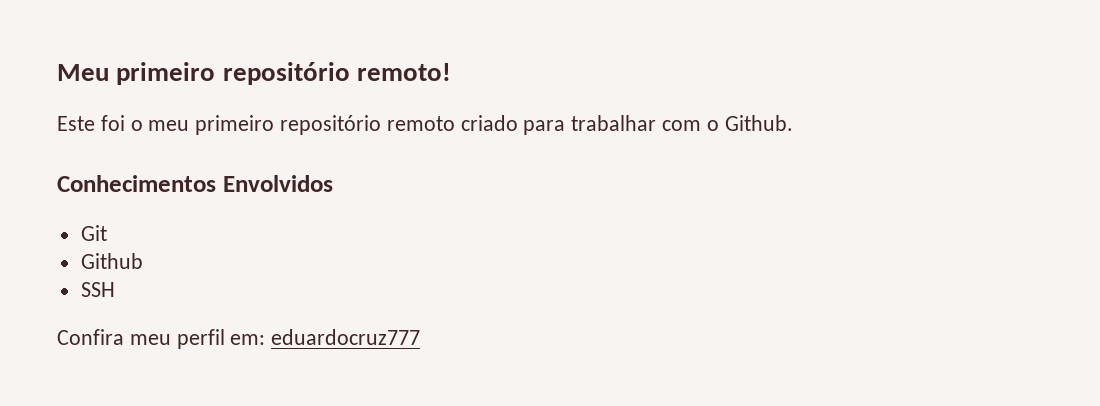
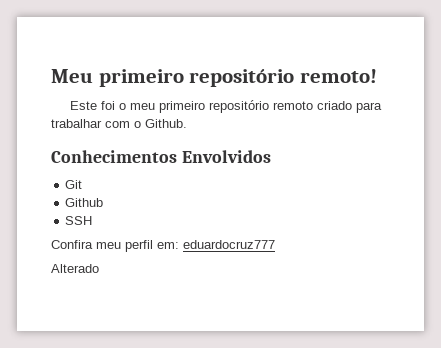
(421, 337) none -> [51,264,99,273] // Alterado

